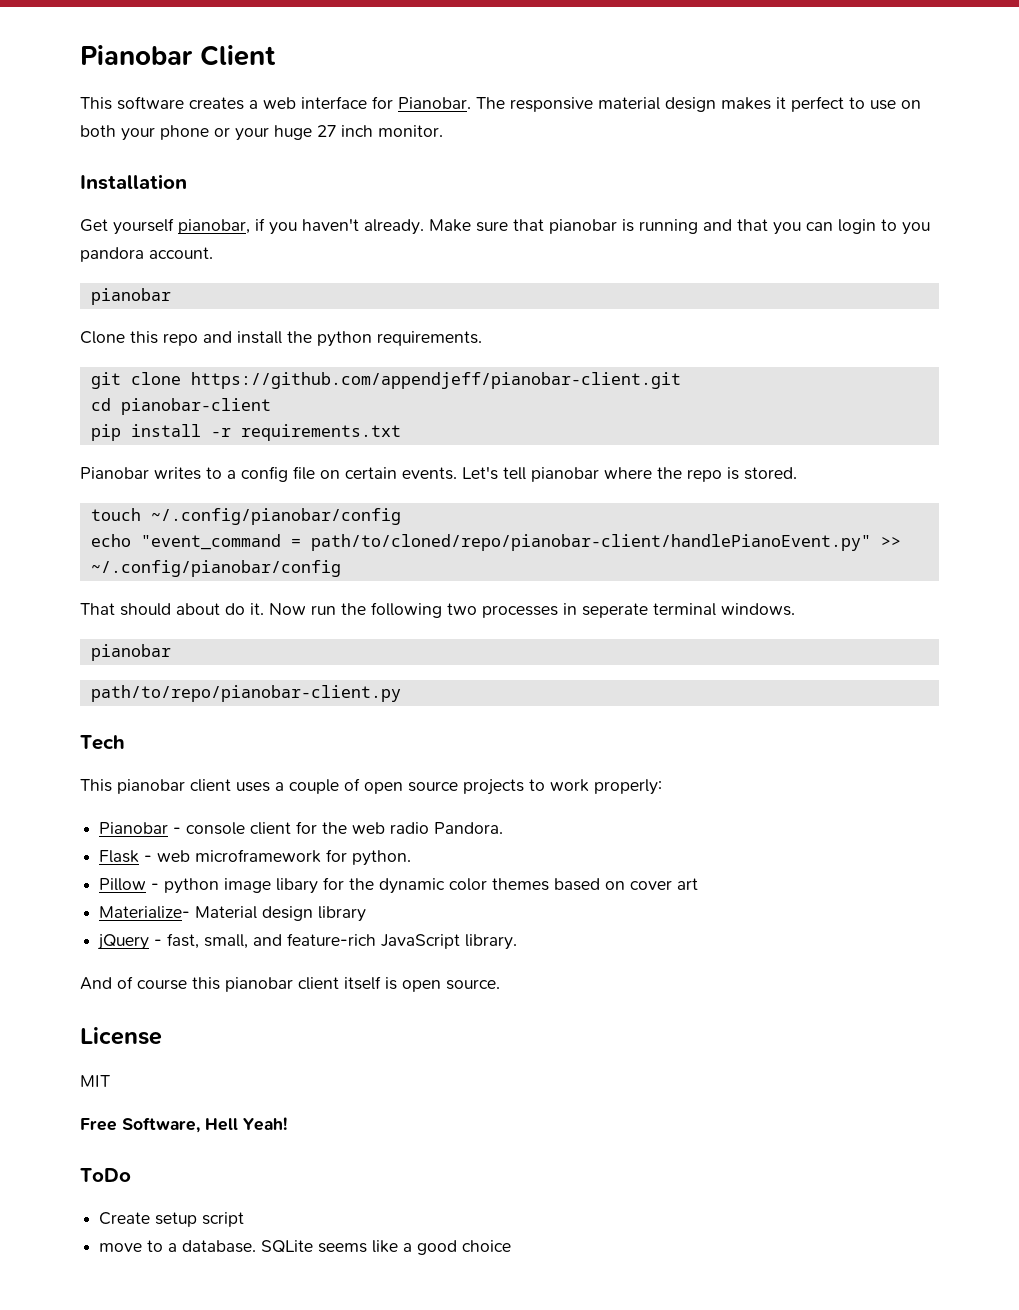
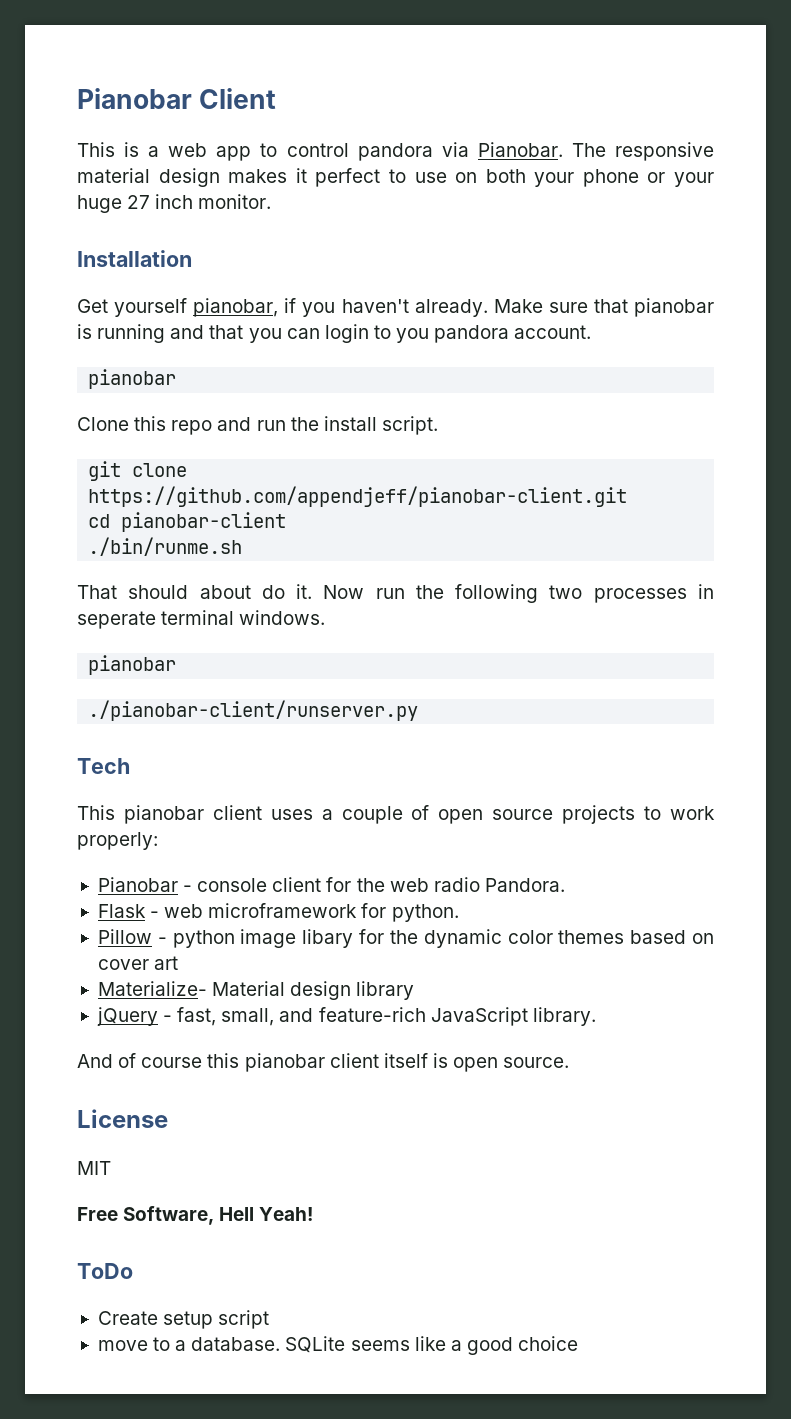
[117,96,393,110] software creates a web interface for -> [124,142,469,161] is a web app to control pandora via
[237,331,482,347] install the python requirements. -> [256,416,438,435] run the install script.
[90,424,401,441] [80,466,797,482] [90,508,401,525] [90,534,901,551] [90,560,341,577] pip install -r requirements.txt // Pianobar writes to a config file on certain events. Let's tell pianobar where the repo is stored. // touch ~/.config/pianobar/config // echo "event_command = path/to/cloned/repo/pianobar-client/handlePianoEvent.py" >> ~/.config/pianobar/config -> [88,537,243,556] ./bin/runme.sh
[90,685,401,702] path/to/repo/pianobar-client.py -> [88,700,419,721] ./pianobar-client/runserver.py

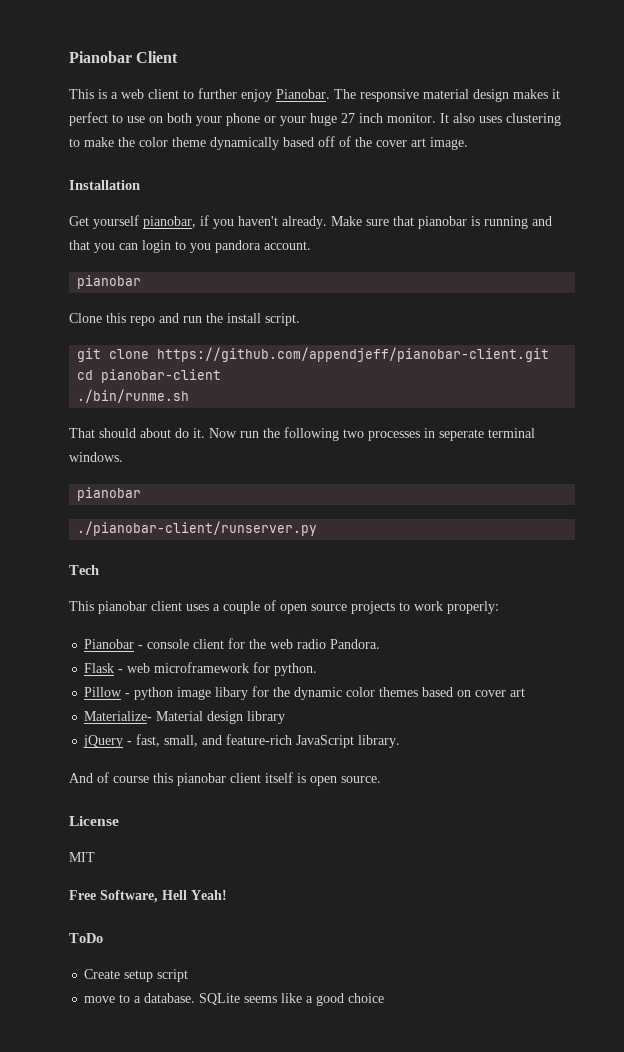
[216,142,469,161] app to control pandora via -> [148,88,272,102] client to further enjoy
(272, 201) none -> [440,113,561,126] [69,136,468,150] It also uses clustering to make the color theme dynamically based off of the cover art image.

